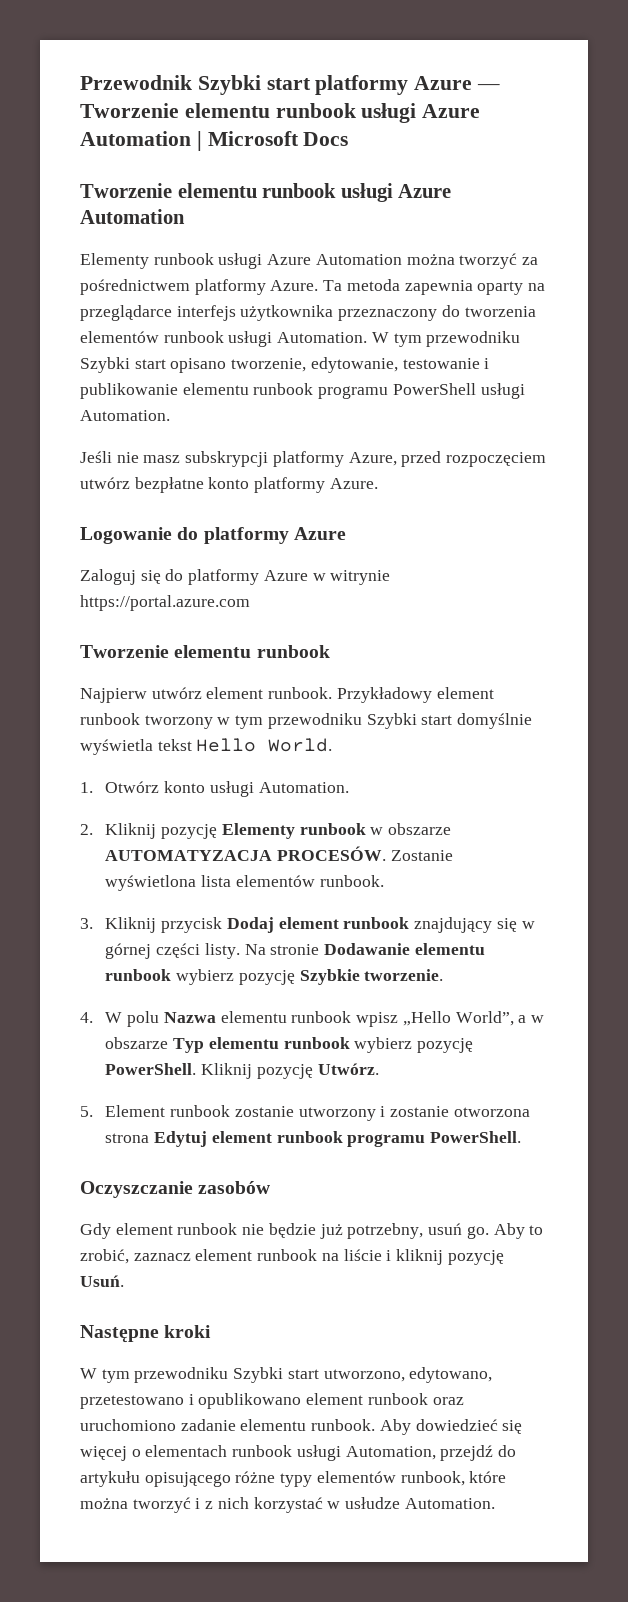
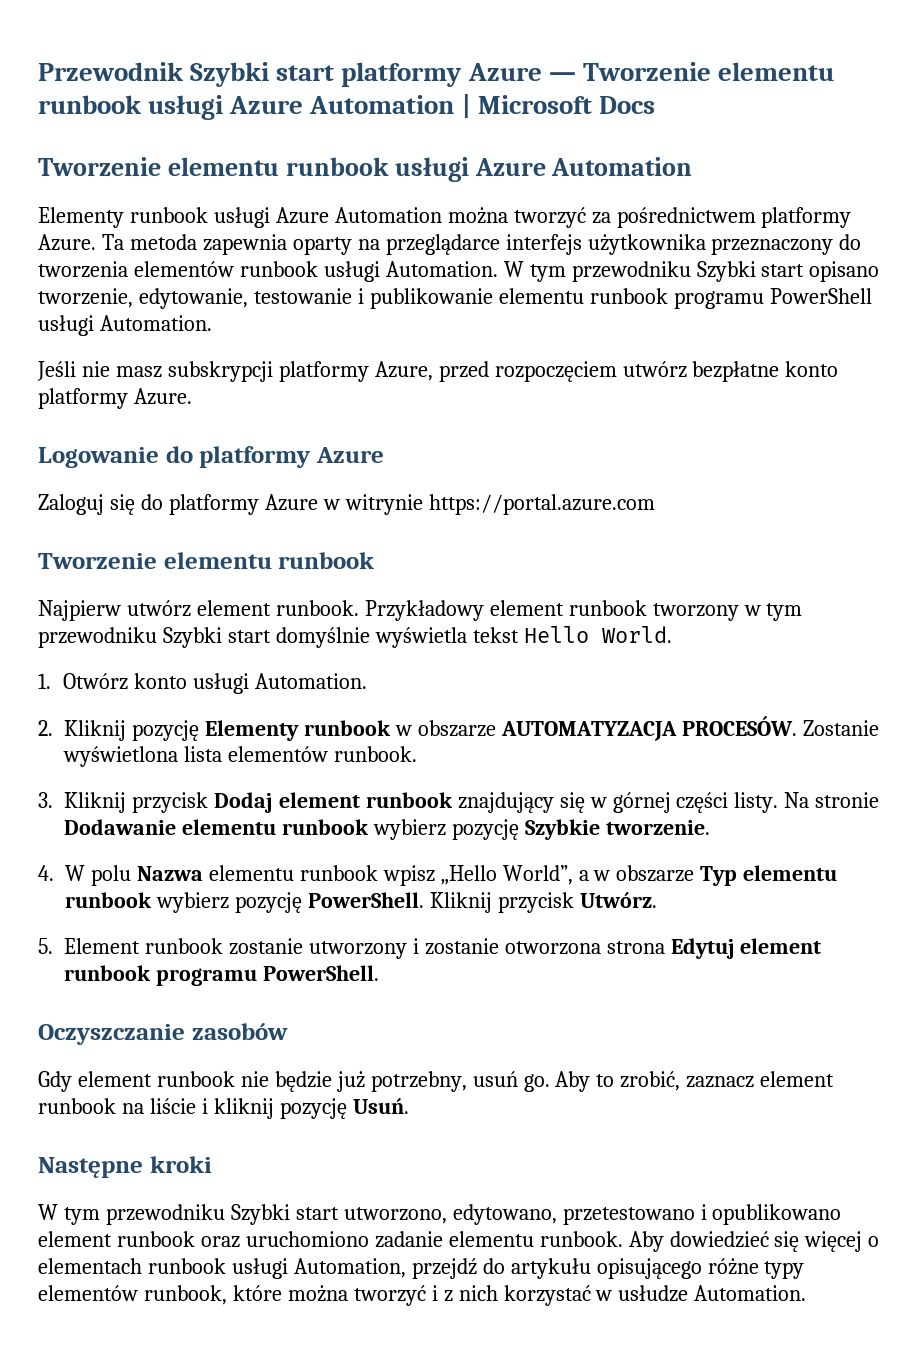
[256,1064,313,1079] pozycję -> [497,892,574,913] przycisk

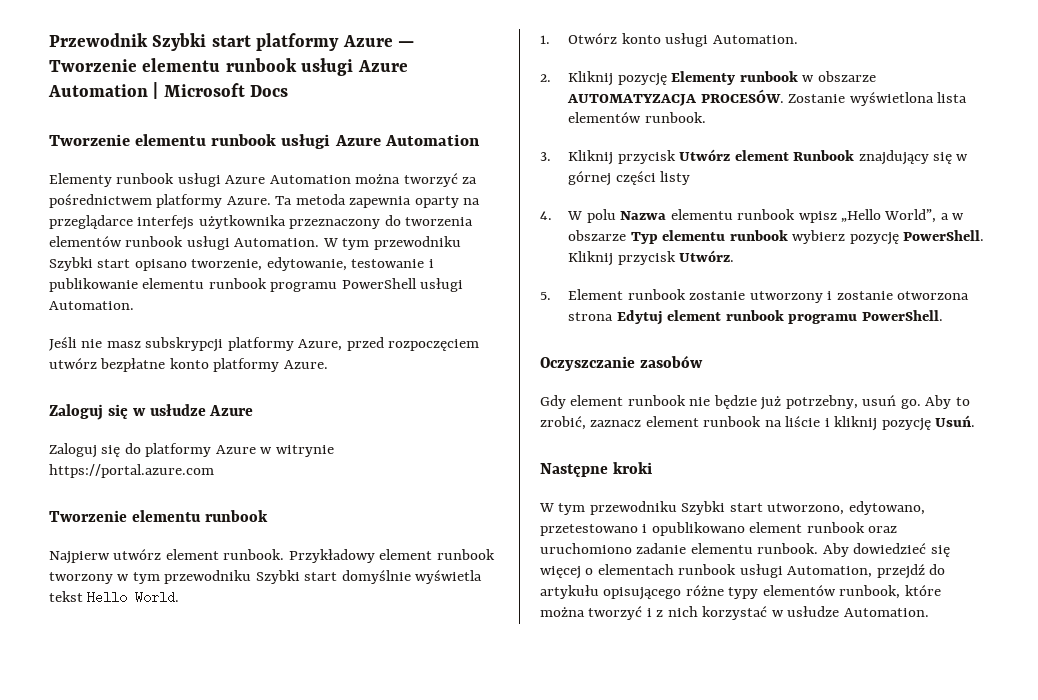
[38,446,312,468] Logowanie do platformy -> [49,404,206,420] Zaloguj się w usłudze
[213,792,453,813] Dodaj element runbook -> [679,149,855,161] Utwórz element Runbook
[734,792,880,813] [64,819,710,840] listy. Na stronie Dodawanie elementu runbook wybierz pozycję Szybkie tworzenie. -> [660,171,691,185] listy

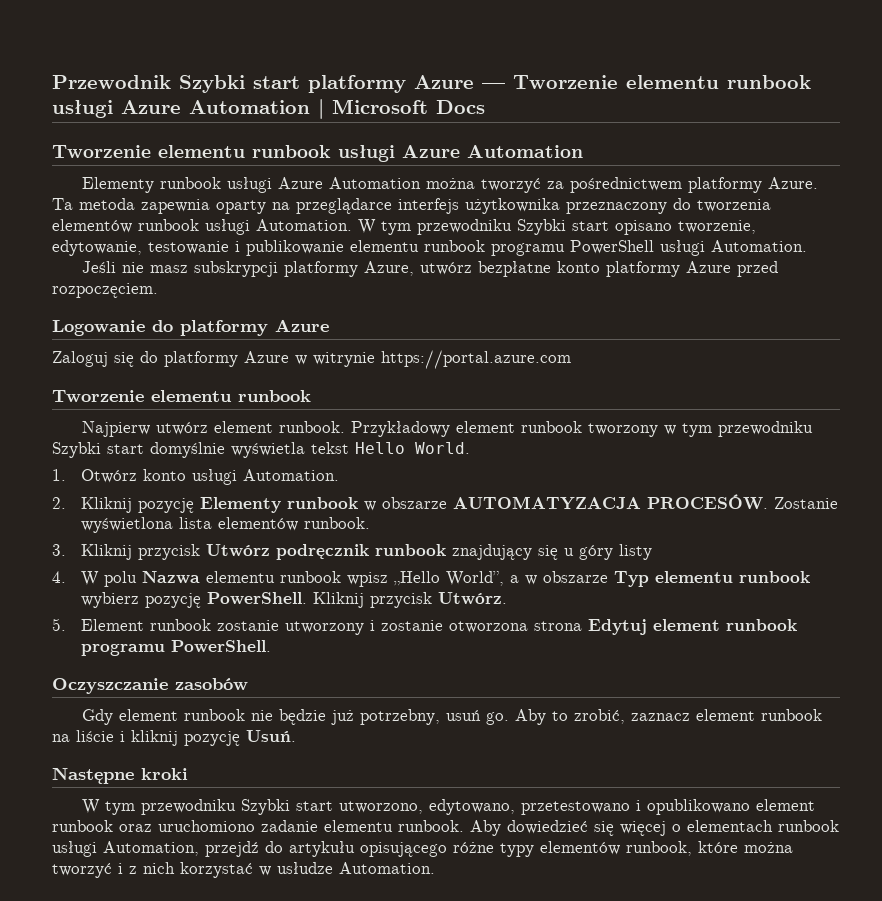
[346,337,480,351] przed rozpoczęciem -> (414, 268) none
[283,360,328,369] [49,404,206,420] Azure. // Zaloguj się w usłudze -> [685,261,778,277] [52,283,158,298] [52,320,268,336] Azure przed rozpoczęciem. // Logowanie do platformy
[734,150,969,165] [568,171,656,186] element Runbook znajdujący się w górnej części -> [276,544,614,560] podręcznik runbook znajdujący się u góry

